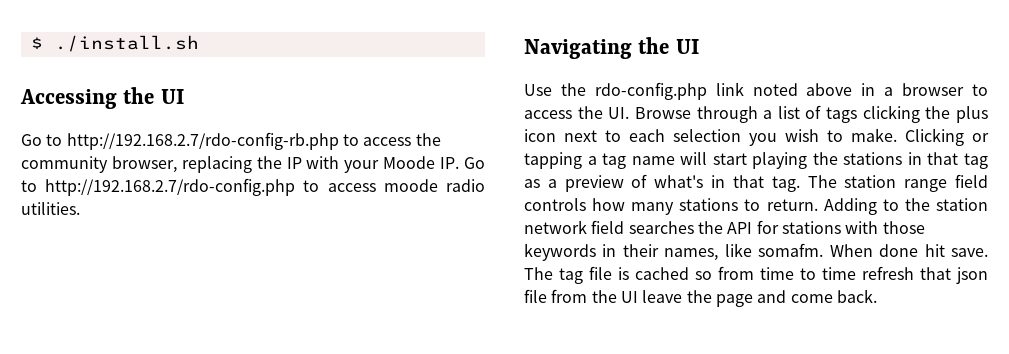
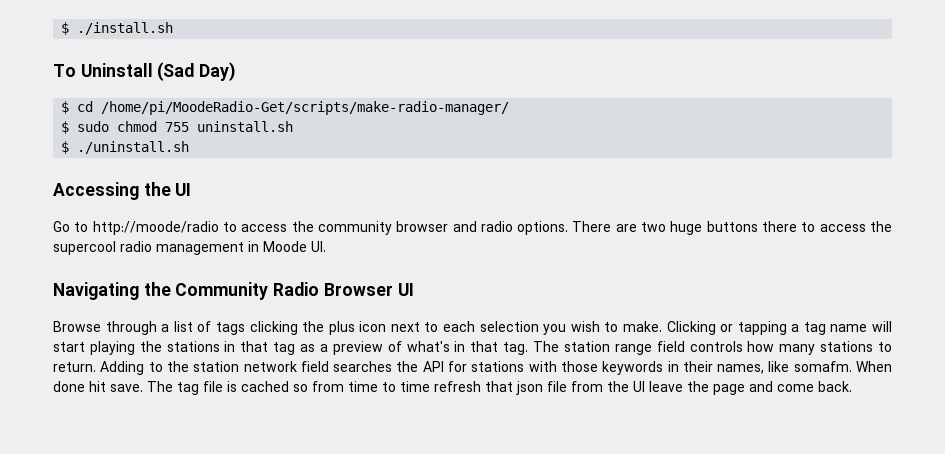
(199, 43) none -> [53,62,237,81] [61,101,510,115] [61,121,294,134] [61,141,190,154] // To Uninstall (Sad Day) // $ cd /home/pi/MoodeRadio-Get/scripts/make-radio-manager/ // $ sudo chmod 755 uninstall.sh // $ ./uninstall.sh
[66,132,339,150] http://192.168.2.7/rdo-config-rb.php -> [92,221,219,235] http://moode/radio
[111,156,486,173] [21,178,485,196] [21,202,80,215] [524,37,699,59] [524,82,989,100] [524,106,630,119] browser, replacing the IP with your Moode IP. Go to http://192.168.2.7/rdo-config.php to access moode radio utilities. // Navigating the UI // Use the rdo-config.php link noted above in a browser to access the UI. -> [396,221,892,235] [53,241,326,255] [53,282,414,300] browser and radio options. There are two huge buttons there to access the supercool radio management in Moode UI. // Navigating the Community Radio Browser UI //

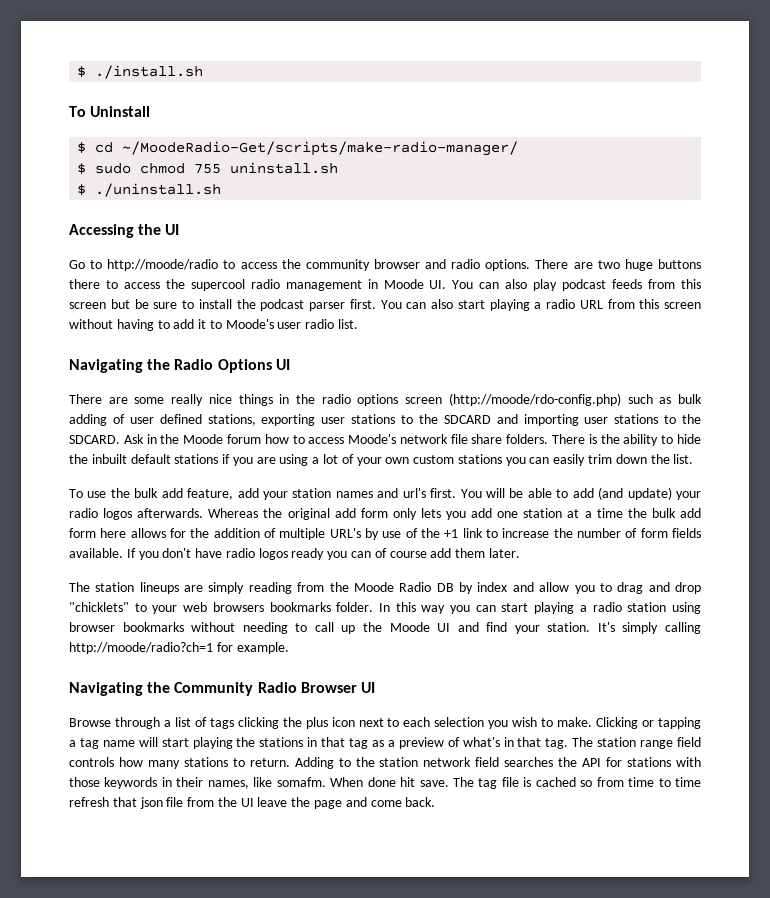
[157,62,237,81] (Sad Day) -> (151, 111) none
[101,101,510,115] /home/pi/MoodeRadio-Get/scripts/make-radio-manager/ -> [122,141,519,156] ~/MoodeRadio-Get/scripts/make-radio-manager/
(326, 246) none -> [452,279,702,291] [69,299,701,311] [69,319,359,331] [69,359,290,373] [69,393,702,406] [69,414,701,426] [69,434,701,446] [69,454,694,466] [69,487,702,500] [69,508,701,520] [69,528,701,540] [69,548,520,560] [69,582,701,594] [69,602,701,614] [69,622,701,634] [69,642,289,654] You can also play podcast feeds from this screen but be sure to install the podcast parser first. You can also start playing a radio URL from this screen without having to add it to Moode's user radio list. // Navigating the Radio Options UI // There are some really nice things in the radio options screen (http://moode/rdo-config.php) such as bulk adding of user defined stations, exporting user stations to the SDCARD and importing user stations to the SDCARD. Ask in the Moode forum how to access Moode's network file share folders. There is the ability to hide the inbuilt default stations if you are using a lot of your own custom stations you can easily trim down the list. // To use the bulk add feature, add your station names and url's first. You will be able to add (and update) your radio logos afterwards. Whereas the original add form only lets you add one station at a time the bulk add form here allows for the addition of multiple URL's by use of the +1 link to increase the number of form fields available. If you don't have radio logos ready you can of course add them later. // The station lineups are simply reading from the Moode Radio DB by index and allow you to drag and drop "chicklets" to your web browsers bookmarks folder. In this way you can start playing a radio station using browser bookmarks without needing to call up the Moode UI and find your station. It's simply calling http://moode/radio?ch=1 for example.

